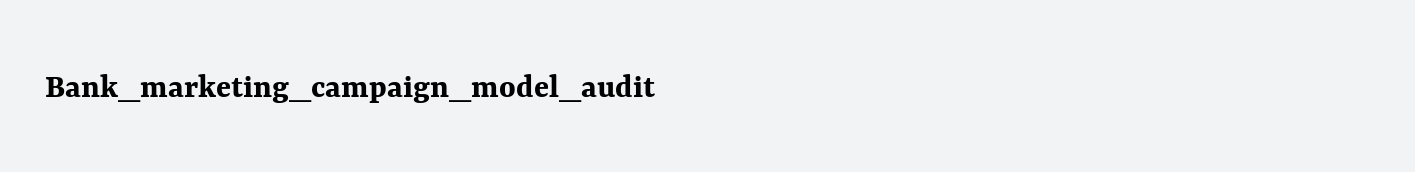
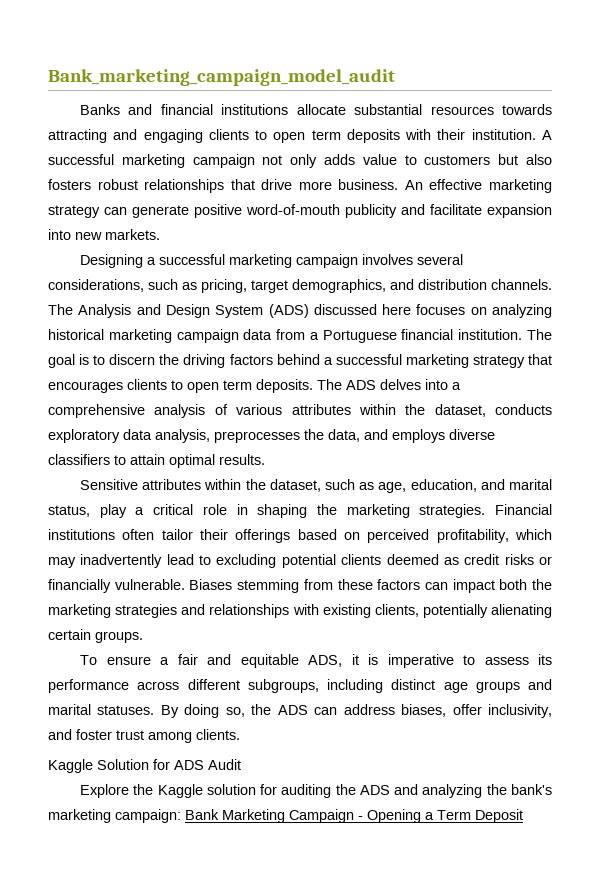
(655, 88) none -> [80,104,552,115] [48,129,552,143] [48,154,553,168] [48,179,552,193] [48,204,552,218] [48,229,160,240] [80,254,464,268] [48,279,552,293] [48,304,552,318] [48,329,552,343] [48,354,552,368] [48,379,461,393] [48,404,552,418] [48,429,495,443] [48,454,265,468] [80,479,552,493] [48,504,552,518] [48,529,552,543] [48,554,553,568] [48,579,552,593] [48,604,552,618] [48,629,143,643] [80,654,552,668] [48,679,552,693] [48,704,552,718] [48,729,240,743] [48,759,241,773] [80,784,553,798] [48,809,523,823] // Banks and financial institutions allocate substantial resources towards attracting and engaging clients to open term deposits with their institution. A successful marketing campaign not only adds value to customers but also fosters robust relationships that drive more business. An effective marketing strategy can generate positive word-of-mouth publicity and facilitate expansion into new markets. // Designing a successful marketing campaign involves several considerations, such as pricing, target demographics, and distribution channels. The Analysis and Design System (ADS) discussed here focuses on analyzing historical marketing campaign data from a Portuguese financial institution. The goal is to discern the driving factors behind a successful marketing strategy that encourages clients to open term deposits. The ADS delves into a comprehensive analysis of various attributes within the dataset, conducts exploratory data analysis, preprocesses the data, and employs diverse classifiers to attain optimal results. // Sensitive attributes within the dataset, such as age, education, and marital status, play a critical role in shaping the marketing strategies. Financial institutions often tailor their offerings based on perceived profitability, which may inadvertently lead to excluding potential clients deemed as credit risks or financially vulnerable. Biases stemming from these factors can impact both the marketing strategies and relationships with existing clients, potentially alienating certain groups. // To ensure a fair and equitable ADS, it is imperative to assess its performance across different subgroups, including distinct age groups and marital statuses. By doing so, the ADS can address biases, offer inclusivity, and foster trust among clients. // Kaggle Solution for ADS Audit // Explore the Kaggle solution for auditing the ADS and analyzing the bank's marketing campaign: Bank Marketing Campaign - Opening a Term Deposit

